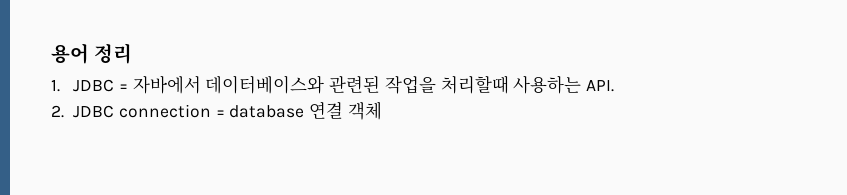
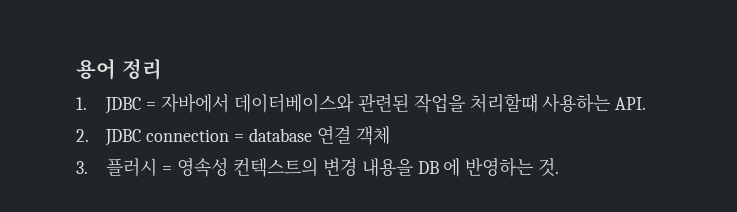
(382, 110) none -> [76,157,560,177] // 3. 플러시 = 영속성 컨텍스트의 변경 내용을 DB 에 반영하는 것.

